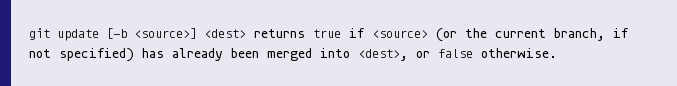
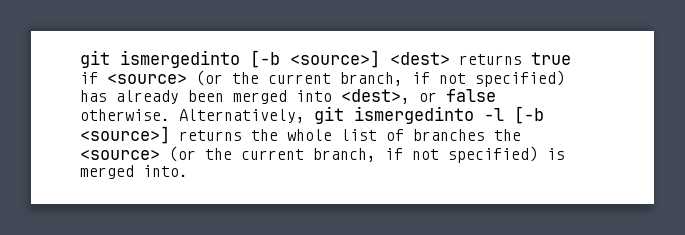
[29,28,99,41] git update -> [80,50,240,68] git ismergedinto
(557, 53) none -> [179,106,544,124] [80,126,521,144] [80,146,565,163] [80,165,188,179] Alternatively, git ismergedinto -l [-b <source>] returns the whole list of branches the <source> (or the current branch, if not specified) is merged into.

